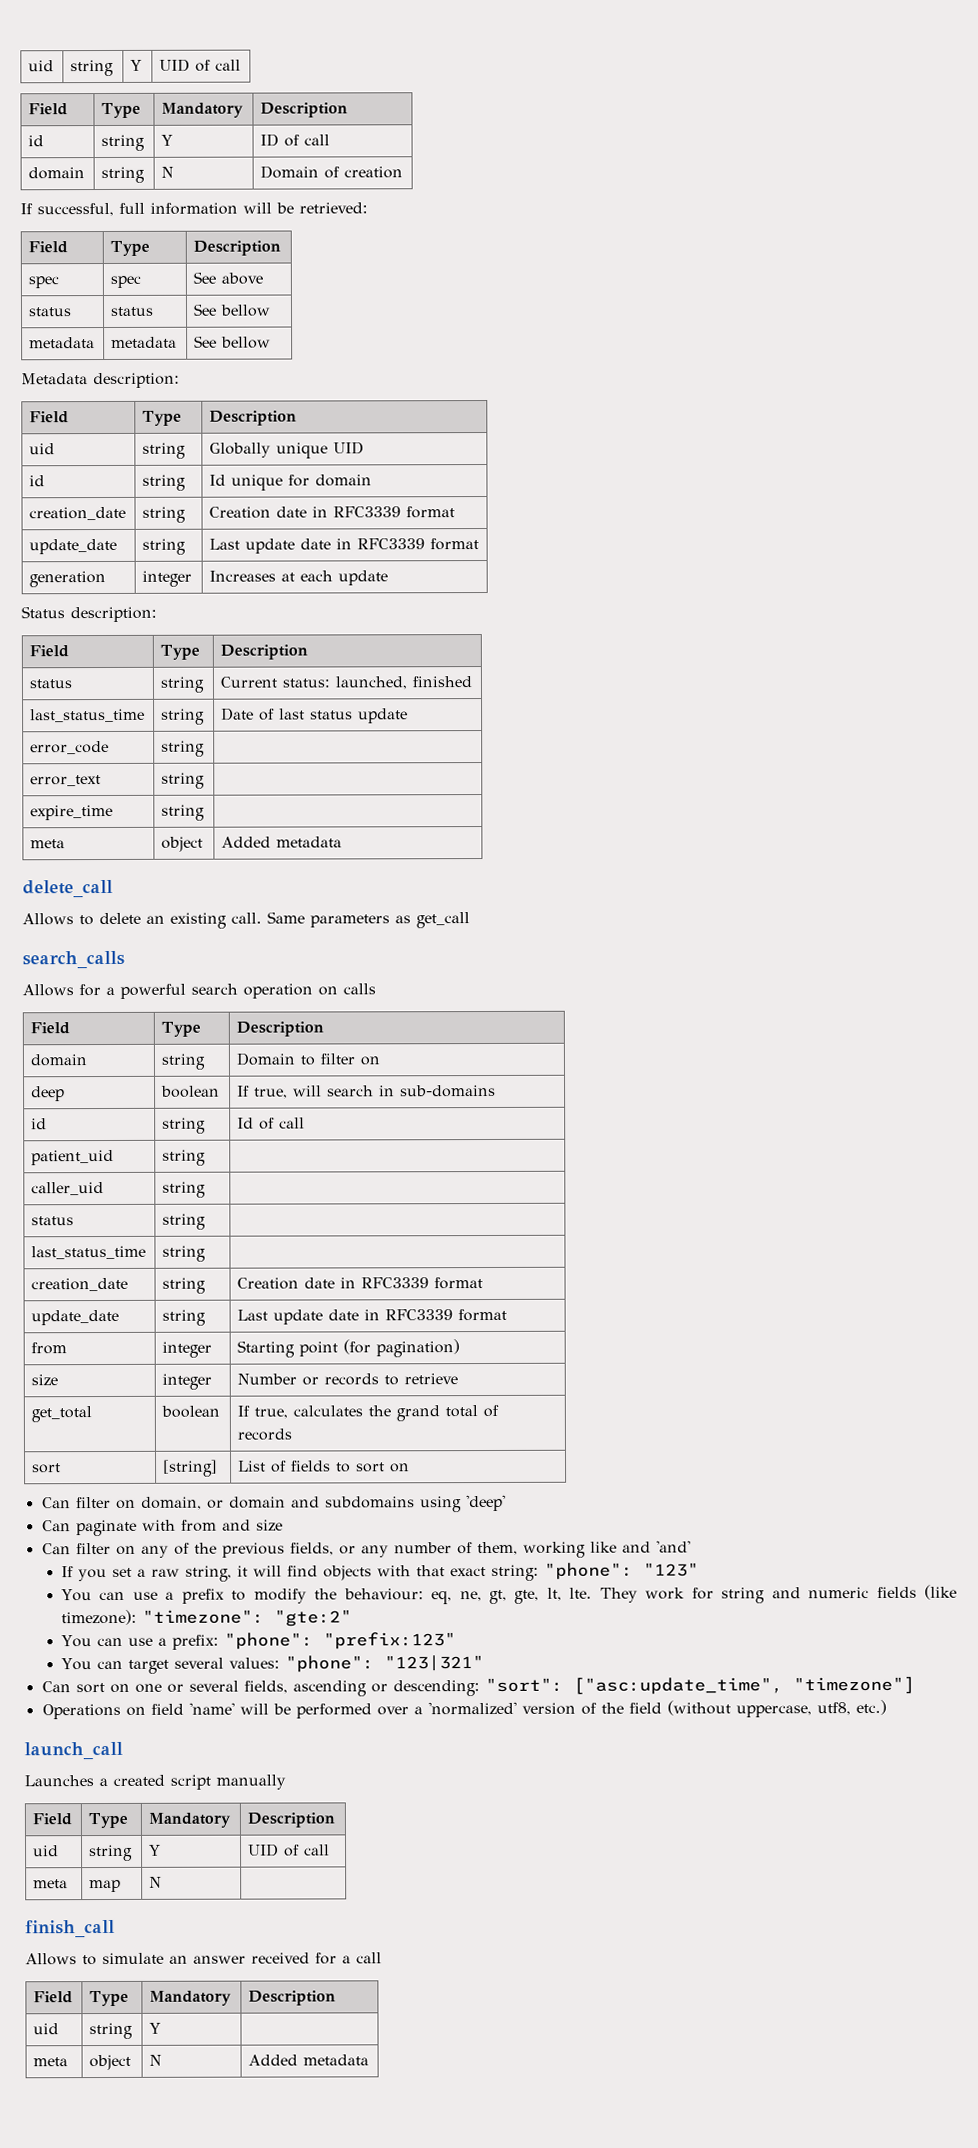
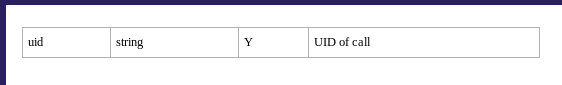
[28,60,55,72] [70,59,115,77] [130,59,143,71] [159,58,242,72] [28,103,69,116] [101,102,142,119] [161,102,245,118] [260,102,349,118] [28,135,45,147] [101,134,146,152] [161,134,174,146] [260,133,331,147] [28,167,86,180] [101,166,146,184] [161,166,175,178] [260,165,404,179] [20,202,368,217] [28,241,69,254] [110,240,151,256] [193,240,282,256] [28,276,60,289] [110,275,142,288] [193,271,264,285] [28,307,73,317] [110,306,155,316] [193,303,272,317] [29,337,96,349] [111,336,178,348] [194,335,272,349] [21,372,180,389] [29,411,70,424] [142,410,183,426] [209,410,298,426] [29,443,56,455] [142,442,187,459] [209,441,365,459] [29,475,46,487] [142,474,187,491] [209,474,373,491] [29,506,127,521] [142,506,187,523] [209,506,456,519] [29,538,118,555] [142,538,187,555] [209,538,480,554] [29,570,107,588] [142,570,193,587] [209,570,389,586] [21,606,157,623] [29,645,70,658] [160,644,201,660] [220,644,309,660] [29,679,73,689] [160,676,206,693] [220,676,473,690] [30,708,146,723] [161,708,206,725] [221,707,409,724] [30,740,110,755] [161,740,206,757] [30,775,102,787] [161,772,206,789] [30,804,114,821] [161,804,206,821] [30,839,66,849] [161,836,204,852] [221,836,343,848] [22,879,113,899] [22,911,470,929] [22,950,125,970] [22,983,376,999] [30,1022,71,1035] [161,1021,202,1037] [236,1021,325,1037] [30,1054,88,1067] [161,1053,206,1070] [236,1052,381,1066] [31,1086,66,1102] [161,1085,221,1098] [237,1084,497,1099] [31,1118,48,1130] [162,1117,207,1134] [237,1117,306,1130] [31,1149,115,1166] [162,1149,207,1166] [31,1182,105,1196] [162,1181,207,1198] [31,1216,75,1226] [162,1213,207,1230] [31,1245,147,1260] [162,1245,207,1262] [31,1277,129,1292] [162,1277,207,1294] [237,1277,484,1290] [31,1309,120,1326] [162,1309,207,1326] [237,1308,508,1325] [31,1342,68,1355] [162,1341,213,1358] [237,1339,461,1358] [31,1374,59,1387] [162,1373,213,1390] [237,1373,459,1386] [31,1406,93,1423] [161,1405,221,1418] [237,1404,500,1422] [237,1428,293,1441] [32,1463,62,1474] [163,1459,219,1477] [238,1460,411,1473] [41,1494,506,1513] [41,1519,283,1537] [41,1540,691,1558] [60,1562,699,1582] [60,1584,957,1605] [60,1609,352,1627] [60,1632,456,1650] [60,1655,484,1674] [41,1676,915,1697] [41,1699,887,1720] [24,1741,123,1761] [24,1774,286,1790] [32,1813,73,1826] [88,1812,129,1829] [148,1812,232,1828] [247,1812,336,1828] [33,1845,60,1857] [89,1844,134,1862] [149,1844,162,1856] [248,1843,331,1857] [33,1879,69,1889] [89,1879,122,1893] [149,1876,163,1888] [25,1919,115,1939] [25,1952,382,1966] [33,1991,74,2004] [89,1990,130,2007] [149,1990,233,2006] [248,1990,337,2006] [33,2023,60,2035] [89,2022,134,2040] [149,2022,162,2034] [33,2057,69,2067] [89,2054,132,2071] [149,2054,163,2066] [248,2054,370,2066] uid | string | Y | UID of call // Field | Type | Mandatory | Description // id | string | Y | ID of call // domain | string | N | Domain of creation // If successful, full information will be retrieved: // Field | Type | Description // spec | spec | See above // status | status | See bellow // metadata | metadata | See bellow // Metadata description: // Field | Type | Description // uid | string | Globally unique UID // id | string | Id unique for domain // creation_date | string | Creation date in RFC3339 format // update_date | string | Last update date in RFC3339 format // generation | integer | Increases at each update // Status description: // Field | Type | Description // status | string | Current status: launched, finished // last_status_time | string | Date of last status update // error_code | string | // error_text | string | // expire_time | string | // meta | object | Added metadata // delete_call // Allows to delete an existing call. Same parameters as get_call // search_calls // Allows for a powerful search operation on calls // Field | Type | Description // domain | string | Domain to filter on // deep | boolean | If true, will search in sub-domains // id | string | Id of call // patient_uid | string | // caller_uid | string | // status | string | // last_status_time | string | // creation_date | string | Creation date in RFC3339 format // update_date | string | Last update date in RFC3339 format // from | integer | Starting point (for pagination) // size | integer | Number or records to retrieve // get_total | boolean | If true, calculates the grand total of records // sort | [string] | List of fields to sort on // Can filter on domain, or domain and subdomains using 'deep' // Can paginate with from and size // Can filter on any of the previous fields, or any number of them, working like and 'and' // If you set a raw string, it will find objects with that exact string: "phone": "123" // You can use a prefix to modify the behaviour: eq, ne, gt, gte, lt, lte. They work for string and numeric fields (like timezone): "timezone": "gte:2" // You can use a prefix: "phone": "prefix:123" // You can target several values: "phone": "123|321" // Can sort on one or several fields, ascending or descending: "sort": ["asc:update_time", "timezone"] // Operations on field 'name' will be performed over a 'normalized' version of the field (without uppercase, utf8, etc.) // launch_call // Launches a created script manually // Field | Type | Mandatory | Description // uid | string | Y | UID of call // meta | map | N | // finish_call // Allows to simulate an answer received for a call // Field | Type | Mandatory | Description // uid | string | Y | // meta | object | N | Added metadata -> [27,37,44,46] [115,38,144,49] [243,38,253,46] [313,37,372,46] uid | string | Y | UID of call

